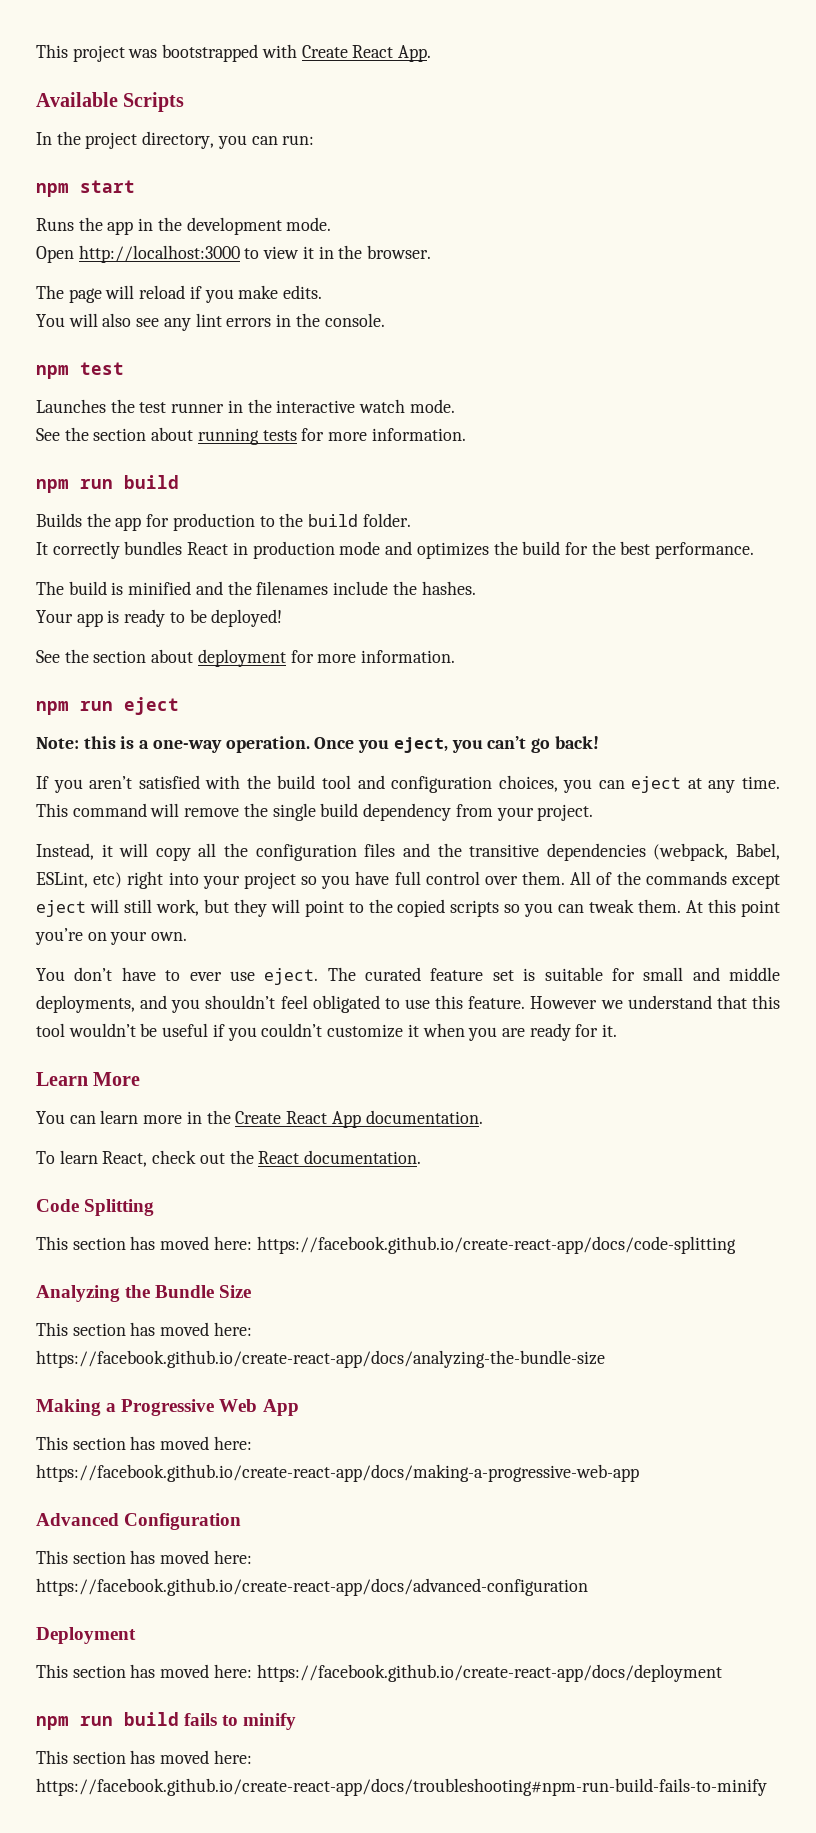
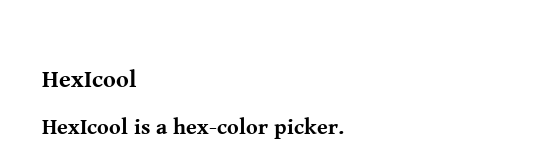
[36,44,432,62] [36,92,185,112] [36,131,315,149] [36,180,135,197] [36,217,332,235] [36,245,432,263] [36,285,323,303] [36,313,385,331] [36,362,124,379] [36,399,455,413] [36,427,466,445] [36,475,179,493] [36,513,411,531] [36,541,755,559] [36,581,476,595] [36,609,283,627] [36,649,456,667] [36,697,179,715] [36,736,599,753] [36,775,780,793] [36,803,594,821] [36,843,781,861] [36,871,780,889] [36,899,780,917] [35,928,188,945] [36,967,780,985] [36,995,780,1013] [36,1023,618,1041] [36,1072,141,1086] [36,1110,483,1128] [36,1150,422,1167] [36,1199,155,1216] [36,1236,736,1254] [36,1285,252,1302] [36,1322,252,1336] [36,1350,605,1368] [36,1399,299,1416] [36,1436,252,1450] [36,1464,639,1482] [36,1513,242,1530] [36,1550,252,1564] [36,1578,588,1596] [36,1627,136,1644] [36,1664,722,1682] [36,1712,297,1730] [36,1750,252,1764] [36,1778,767,1796] This project was bootstrapped with Create React App. // Available Scripts // In the project directory, you can run: // npm start // Runs the app in the development mode. // Open http://localhost:3000 to view it in the browser. // The page will reload if you make edits. // You will also see any lint errors in the console. // npm test // Launches the test runner in the interactive watch mode. // See the section about running tests for more information. // npm run build // Builds the app for production to the build folder. // It correctly bundles React in production mode and optimizes the build for the best performance. // The build is minified and the filenames include the hashes. // Your app is ready to be deployed! // See the section about deployment for more information. // npm run eject // Note: this is a one-way operation. Once you eject, you can’t go back! // If you aren’t satisfied with the build tool and configuration choices, you can eject at any time. This command will remove the single build dependency from your project. // Instead, it will copy all the configuration files and the transitive dependencies (webpack, Babel, ESLint, etc) right into your project so you have full control over them. All of the commands except eject will still work, but they will point to the copied scripts so you can tweak them. At this point you’re on your own. // You don’t have to ever use eject. The curated feature set is suitable for small and middle deployments, and you shouldn’t feel obligated to use this feature. However we understand that this tool wouldn’t be useful if you couldn’t customize it when you are ready for it. // Learn More // You can learn more in the Create React App documentation. // To learn React, check out the React documentation. // Code Splitting // This section has moved here: https://facebook.github.io/create-react-app/docs/code-splitting // Analyzing the Bundle Size // This section has moved here: https://facebook.github.io/create-react-app/docs/analyzing-the-bundle-size // Making a Progressive Web App // This section has moved here: https://facebook.github.io/create-react-app/docs/making-a-progressive-web-app // Advanced Configuration // This section has moved here: https://facebook.github.io/create-react-app/docs/advanced-configuration // Deployment // This section has moved here: https://facebook.github.io/create-react-app/docs/deployment // npm run build fails to minify // This section has moved here: https://facebook.github.io/create-react-app/docs/troubleshooting#npm-run-build-fails-to-minify -> [42,69,137,87] [42,117,344,139] HexIcool // HexIcool is a hex-color picker.

